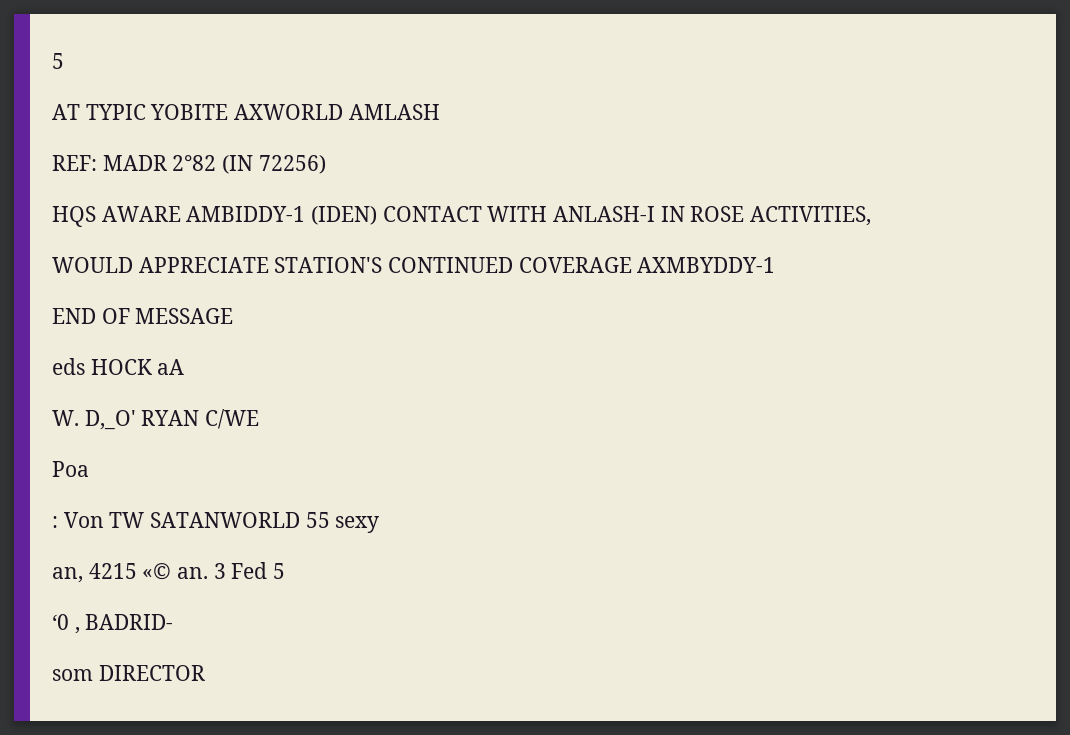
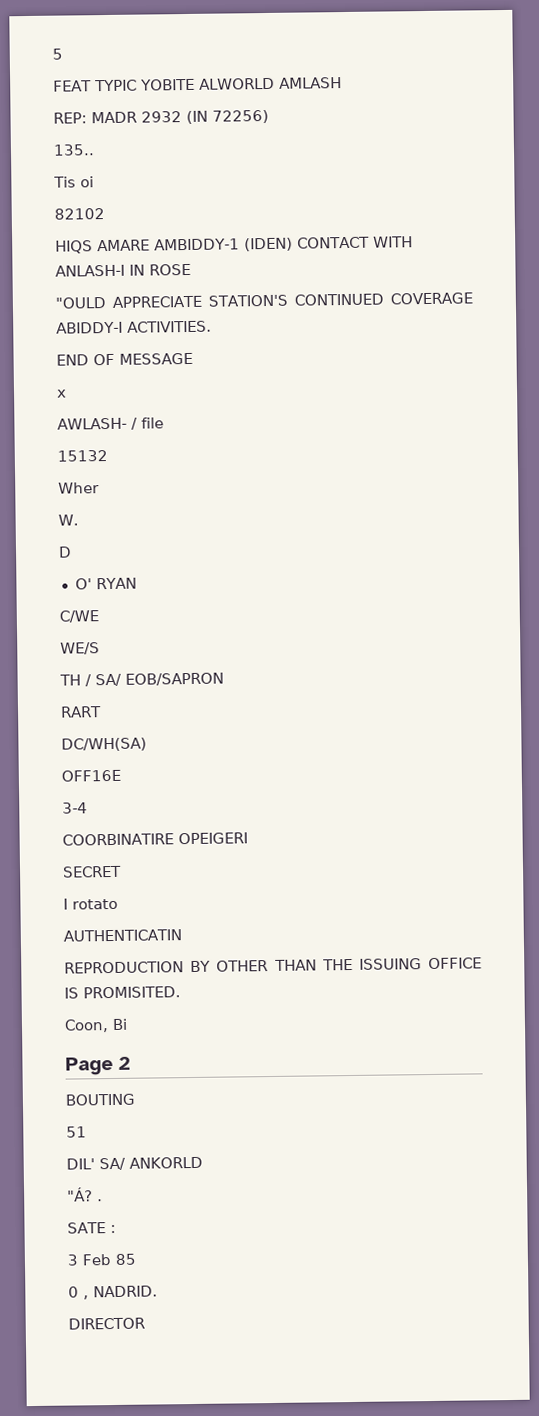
[52,53,64,69] [52,104,80,120] 5 // AT -> [52,48,63,60] [53,80,92,92] 5 // FEAT
[234,104,344,120] AXWORLD -> [198,77,275,90] ALWORLD
[52,155,217,171] REF: MADR 2°82 -> [53,111,182,124] REP: MADR 2932
[52,206,181,227] HQS AWARE -> [53,144,95,156] [53,176,94,188] [54,208,105,220] [55,239,150,254] 135.. // Tis oi // 82102 // HIQS AMARE
[750,206,872,226] [52,257,133,273] ACTIVITIES, // WOULD -> [55,297,106,309] // "OULD
[637,257,776,273] AXMBYDDY-1 -> [56,320,212,334] ABIDDY-I ACTIVITIES.
[52,358,185,375] eds HOCK aA -> [56,389,67,398] [57,417,164,430] [57,450,108,462] [58,482,100,494] x // AWLASH- / file // 15132 // Wher
[84,410,136,430] D,_O' -> [58,546,72,558] [74,578,92,590] // D // O'
(200, 418) none -> (137, 583) //
[52,461,89,477] [52,512,380,533] [52,562,286,583] [52,614,174,634] [52,669,93,681] Poa // : Von TW SATANWORLD 55 sexy // an, 4215 «© an. 3 Fed 5 // ‘0 , BADRID- // som -> [60,642,100,655] [59,672,224,687] [60,706,102,718] [61,737,147,752] [61,769,121,782] [62,802,88,814] [62,832,248,846] [62,865,122,878] [63,898,118,910] [63,929,182,942] [64,957,483,974] [64,986,181,999] [64,1018,128,1033] [65,1056,131,1076] [65,1093,135,1106] [66,1126,87,1138] [66,1156,203,1171] [67,1187,103,1202] [67,1222,116,1234] [67,1253,136,1266] [68,1285,158,1300] WE/S // TH / SA/ EOB/SAPRON // RART // DC/WH(SA) // OFF16E // 3-4 // COORBINATIRE OPEIGERI // SECRET // I rotato // AUTHENTICATIN // REPRODUCTION BY OTHER THAN THE ISSUING OFFICE IS PROMISITED. // Coon, Bi // Page 2 // BOUTING // 51 // DIL' SA/ ANKORLD // "Á? . // SATE : // 3 Feb 85 // 0 , NADRID. //

